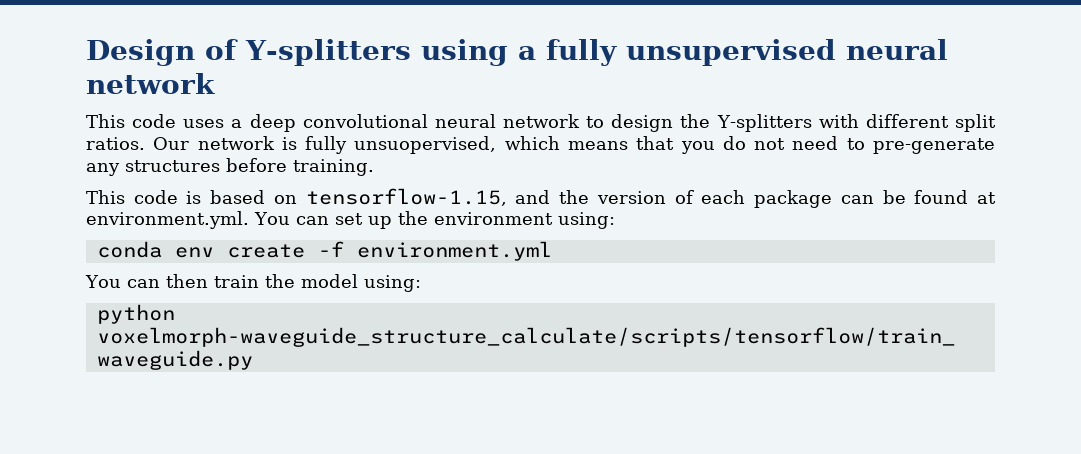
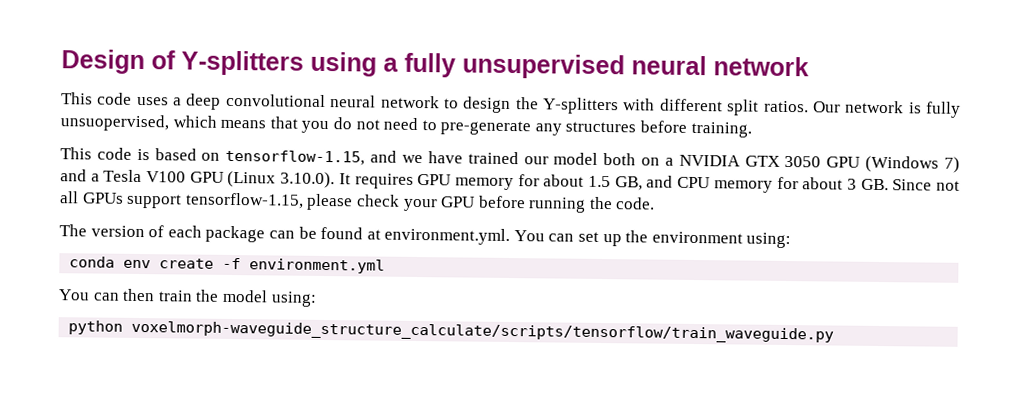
[559,190,590,204] the -> [401,151,961,173] [60,169,960,193] [60,191,656,213] [59,224,87,237] we have trained our model both on a NVIDIA GTX 3050 GPU (Windows 7) and a Tesla V100 GPU (Linux 3.10.0). It requires GPU memory for about 1.5 GB, and CPU memory for about 3 GB. Since not all GPUs support tensorflow-1.15, please check your GPU before running the code. // The

